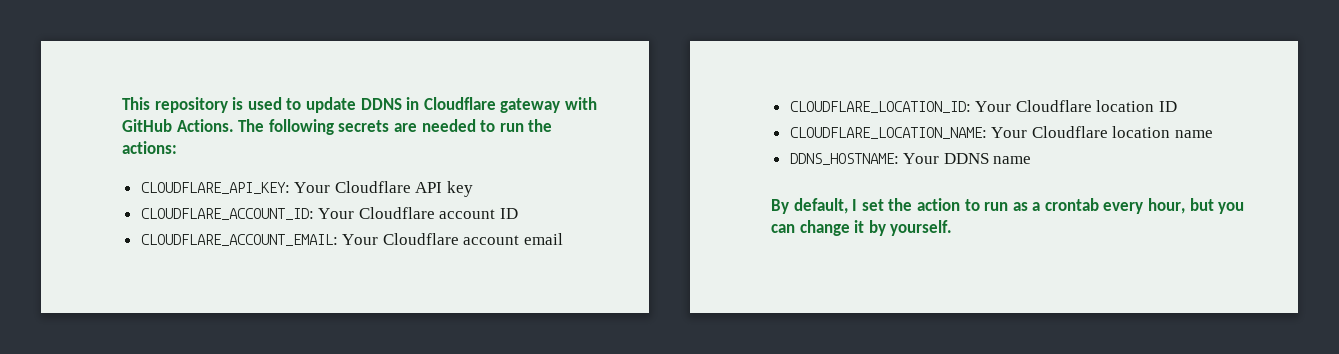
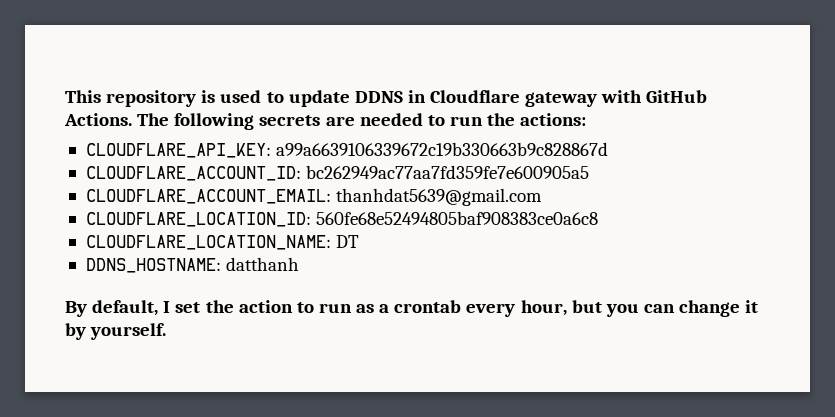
[294,181,474,197] [140,207,519,220] [140,233,564,246] [789,100,1178,113] [789,126,1214,139] [789,153,1032,165] Your Cloudflare API key // CLOUDFLARE_ACCOUNT_ID: Your Cloudflare account ID // CLOUDFLARE_ACCOUNT_EMAIL: Your Cloudflare account email // CLOUDFLARE_LOCATION_ID: Your Cloudflare location ID // CLOUDFLARE_LOCATION_NAME: Your Cloudflare location name // DDNS_HOSTNAME: Your DDNS name -> [276,142,609,156] [85,165,590,181] [85,188,543,206] [85,211,599,227] [85,235,360,250] [85,257,300,273] a99a6639106339672c19b330663b9c828867d // CLOUDFLARE_ACCOUNT_ID: bc262949ac77aa7fd359fe7e600905a5 // CLOUDFLARE_ACCOUNT_EMAIL: thanhdat5639@gmail.com // CLOUDFLARE_LOCATION_ID: 560fe68e52494805baf908383ce0a6c8 // CLOUDFLARE_LOCATION_NAME: DT // DDNS_HOSTNAME: datthanh

